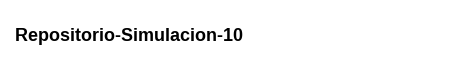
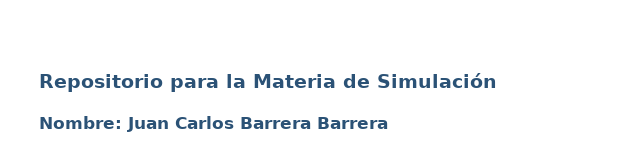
[15,28,243,45] Repositorio-Simulacion-10 -> [39,73,497,92] [39,116,388,132] Repositorio para la Materia de Simulación // Nombre: Juan Carlos Barrera Barrera

